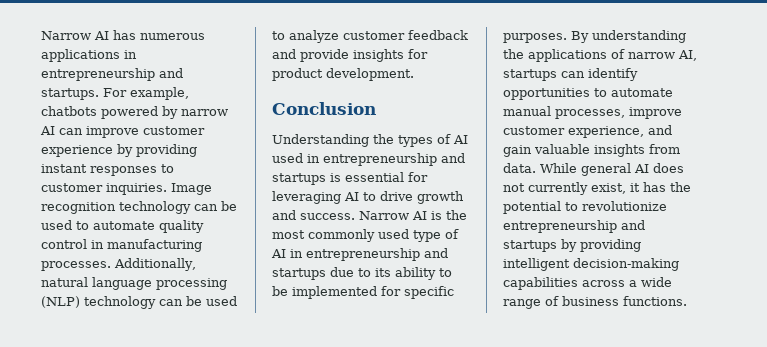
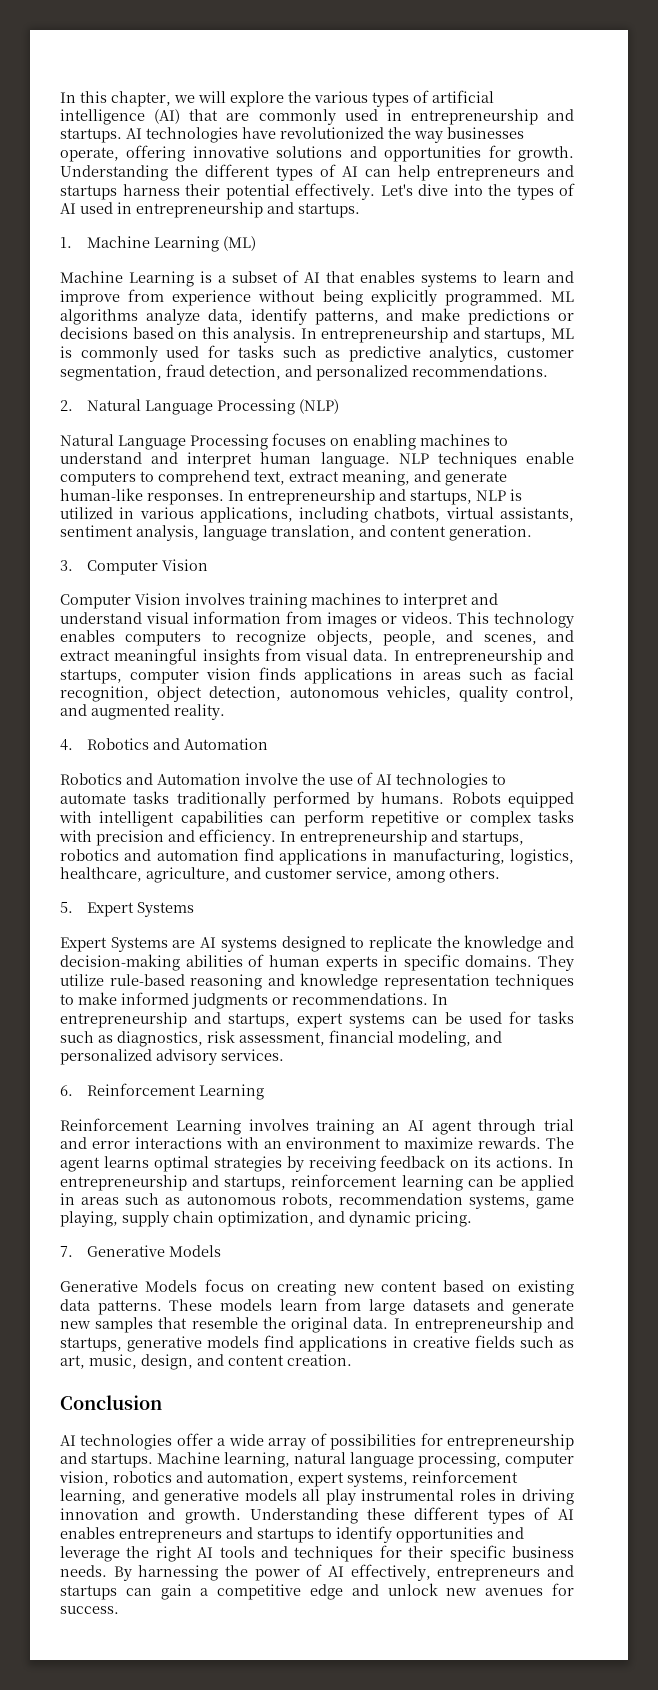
[41,30,205,40] [41,49,137,62] [41,68,183,81] [41,87,189,100] [41,106,228,119] [40,126,205,138] [41,144,197,157] [41,164,174,176] [41,183,212,195] [41,201,237,214] [41,220,204,233] [41,239,202,252] [41,258,196,271] [41,277,227,290] [41,296,237,309] [272,30,468,43] [272,49,428,62] [272,68,414,81] [272,102,376,115] [272,134,369,147] Narrow AI has numerous applications in entrepreneurship and startups. For example, chatbots powered by narrow AI can improve customer experience by providing instant responses to customer inquiries. Image recognition technology can be used to automate quality control in manufacturing processes. Additionally, natural language processing (NLP) technology can be used to analyze customer feedback and provide insights for product development. // Conclusion // Understanding -> [60,90,494,107] [60,109,574,125] [60,127,524,143] [60,145,574,162] [60,164,574,181] [60,183,483,200] In this chapter, we will explore the various types of artificial intelligence (AI) that are commonly used in entrepreneurship and startups. AI technologies have revolutionized the way businesses operate, offering innovative solutions and opportunities for growth. Understanding the different types of AI can help entrepreneurs and startups harness their potential effectively. Let's dive into
[272,172,428,185] [272,191,464,204] [272,210,467,220] [272,229,459,242] [271,248,448,261] [272,267,452,280] [272,286,454,299] [503,30,686,43] [503,49,697,62] [503,68,638,81] [503,88,673,100] [503,106,682,119] [503,125,672,138] [503,144,680,157] [503,163,684,176] [503,182,691,195] [503,201,667,214] [503,220,645,233] [503,239,641,252] [503,258,679,271] [503,277,672,290] [503,296,687,309] startups is essential for leveraging AI to drive growth and success. Narrow AI is the most commonly used type of AI in entrepreneurship and startups due to its ability to be implemented for specific purposes. By understanding the applications of narrow AI, startups can identify opportunities to automate manual processes, improve customer experience, and gain valuable insights from data. While general AI does not currently exist, it has the potential to revolutionize entrepreneurship and startups by providing intelligent decision-making capabilities across a wide range of business functions. -> [298,203,360,218] [60,236,257,252] [60,270,574,287] [60,289,574,306] [60,308,574,325] [60,327,574,343] [60,345,574,362] [60,364,548,381] [60,399,340,415] [60,433,508,450] [60,452,574,468] [60,470,507,486] [60,488,522,505] [60,507,574,523] [60,525,532,541] [60,559,209,575] [60,593,498,609] [60,611,574,628] [60,630,574,646] [60,648,574,665] [60,667,574,684] [60,686,574,702] [60,704,225,720] [60,738,269,751] [60,772,506,789] [60,791,574,808] [59,810,574,827] [59,829,524,846] [60,848,574,865] [60,867,500,883] [60,902,195,917] [60,935,574,952] [60,954,574,971] [60,973,574,990] [60,992,448,1009] [60,1011,574,1028] [60,1030,502,1047] [60,1049,284,1065] [60,1083,265,1100] [60,1118,574,1135] [60,1137,575,1149] [60,1155,574,1172] [60,1174,575,1191] [60,1193,574,1209] [60,1211,472,1227] [60,1245,222,1257] [60,1279,574,1296] [60,1298,574,1315] [60,1317,574,1333] [60,1335,574,1352] [60,1354,352,1370] [60,1395,162,1410] [60,1433,575,1450] [60,1452,574,1468] [59,1470,518,1487] [60,1489,574,1505] [60,1507,574,1524] [60,1526,524,1543] [60,1545,574,1562] [60,1564,574,1581] [60,1583,574,1600] [60,1606,119,1614] startups. // 1. Machine Learning (ML) // Machine Learning is a subset of AI that enables systems to learn and improve from experience without being explicitly programmed. ML algorithms analyze data, identify patterns, and make predictions or decisions based on this analysis. In entrepreneurship and startups, ML is commonly used for tasks such as predictive analytics, customer segmentation, fraud detection, and personalized recommendations. // 2. Natural Language Processing (NLP) // Natural Language Processing focuses on enabling machines to understand and interpret human language. NLP techniques enable computers to comprehend text, extract meaning, and generate human-like responses. In entrepreneurship and startups, NLP is utilized in various applications, including chatbots, virtual assistants, sentiment analysis, language translation, and content generation. // 3. Computer Vision // Computer Vision involves training machines to interpret and understand visual information from images or videos. This technology enables computers to recognize objects, people, and scenes, and extract meaningful insights from visual data. In entrepreneurship and startups, computer vision finds applications in areas such as facial recognition, object detection, autonomous vehicles, quality control, and augmented reality. // 4. Robotics and Automation // Robotics and Automation involve the use of AI technologies to automate tasks traditionally performed by humans. Robots equipped with intelligent capabilities can perform repetitive or complex tasks with precision and efficiency. In entrepreneurship and startups, robotics and automation find applications in manufacturing, logistics, healthcare, agriculture, and customer service, among others. // 5. Expert Systems // Expert Systems are AI systems designed to replicate the knowledge and decision-making abilities of human experts in specific domains. They utilize rule-based reasoning and knowledge representation techniques to make informed judgments or recommendations. In entrepreneurship and startups, expert systems can be used for tasks such as diagnostics, risk assessment, financial modeling, and personalized advisory services. // 6. Reinforcement Learning // Reinforcement Learning involves training an AI agent through trial and error interactions with an environment to maximize rewards. The agent learns optimal strategies by receiving feedback on its actions. In entrepreneurship and startups, reinforcement learning can be applied in areas such as autonomous robots, recommendation systems, game playing, supply chain optimization, and dynamic pricing. // 7. Generative Models // Generative Models focus on creating new content based on existing data patterns. These models learn from large datasets and generate new samples that resemble the original data. In entrepreneurship and startups, generative models find applications in creative fields such as art, music, design, and content creation. // Conclusion // AI technologies offer a wide array of possibilities for entrepreneurship and startups. Machine learning, natural language processing, computer vision, robotics and automation, expert systems, reinforcement learning, and generative models all play instrumental roles in driving innovation and growth. Understanding these different types of AI enables entrepreneurs and startups to identify opportunities and leverage the right AI tools and techniques for their specific business needs. By harnessing the power of AI effectively, entrepreneurs and startups can gain a competitive edge and unlock new avenues for success.

